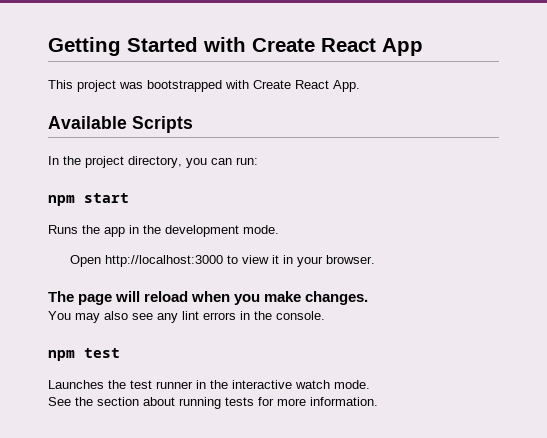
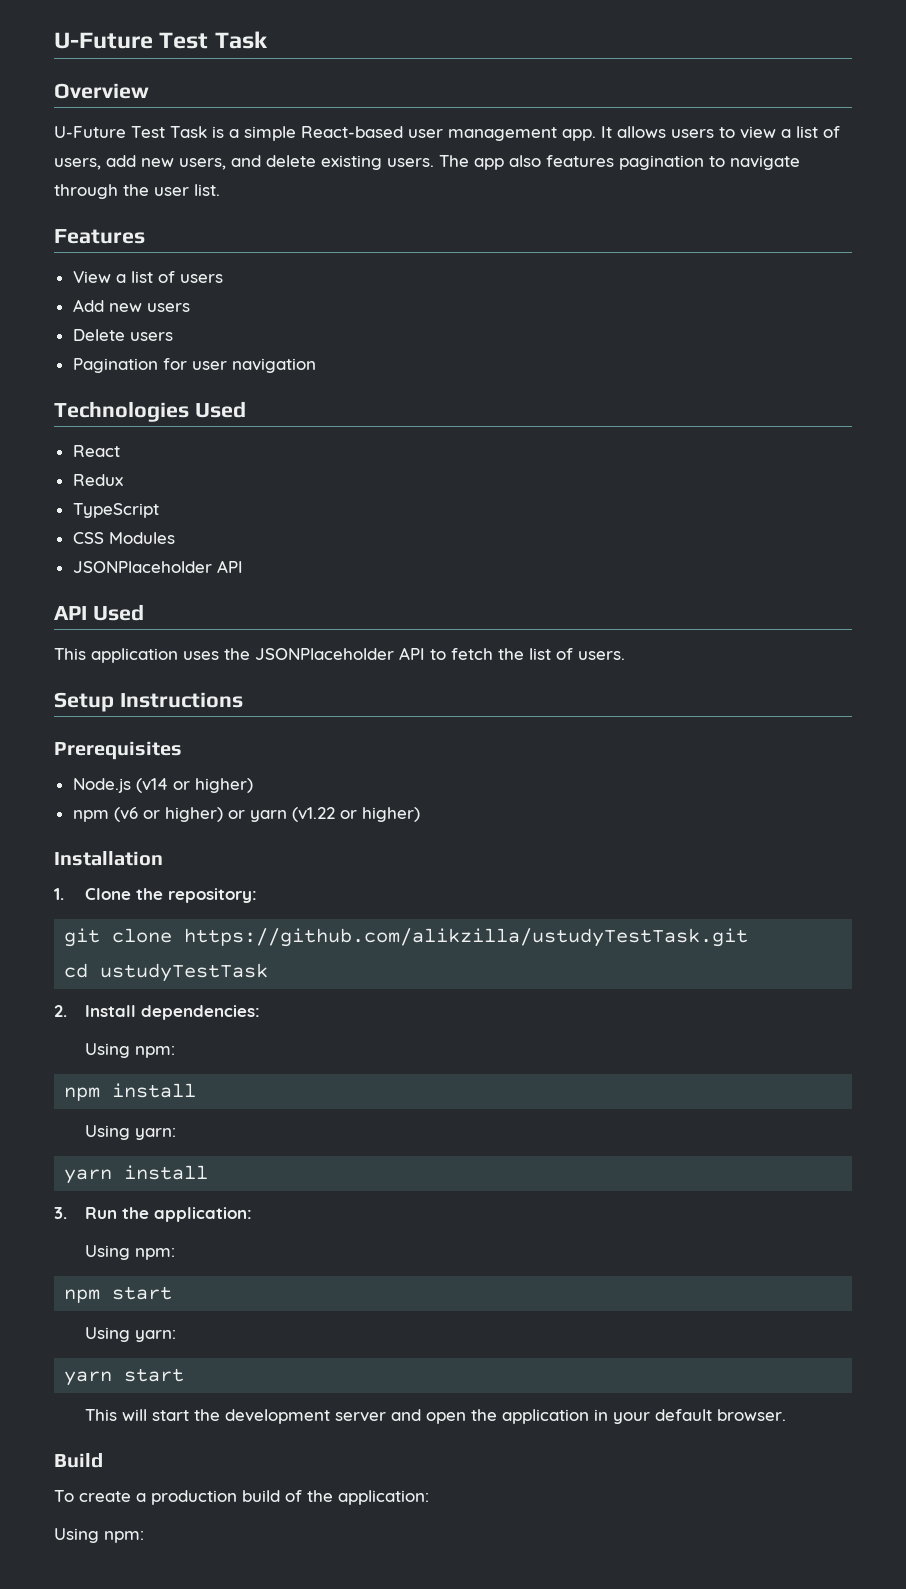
[48,37,423,56] [48,80,360,92] [48,116,193,133] [48,156,258,168] [48,193,129,206] [48,225,279,237] [69,255,279,267] Getting Started with Create React App // This project was bootstrapped with Create React App. // Available Scripts // In the project directory, you can run: // npm start // Runs the app in the development mode. // Open http://localhost:3000 to view it -> [54,31,268,49] [54,83,149,99] [54,126,840,141] [54,155,800,170] [54,184,220,199] [54,229,145,244] [72,271,223,283] [72,299,190,312] [72,329,173,341] [72,358,316,373] [54,401,246,422] [72,445,120,457] [72,474,123,486] [72,503,159,518] [72,532,175,544] [72,560,243,573] [54,604,144,621] [54,647,625,663] [54,692,243,712] [54,741,182,760] [72,778,253,793] [72,807,420,822] [54,851,163,866] [54,888,258,903] [64,928,749,947] [64,963,269,982] [54,1005,261,1020] [85,1043,176,1058] [64,1083,197,1101] [85,1125,177,1140] [64,1165,209,1184] [54,1207,253,1222] [85,1245,176,1260] [64,1286,173,1303] [85,1327,177,1342] [64,1368,185,1386] [85,1409,590,1424] U-Future Test Task // Overview // U-Future Test Task is a simple React-based user management app. It allows users to view a list of users, add new users, and delete existing users. The app also features pagination to navigate through the user list. // Features // View a list of users // Add new users // Delete users // Pagination for user navigation // Technologies Used // React // Redux // TypeScript // CSS Modules // JSONPlaceholder API // API Used // This application uses the JSONPlaceholder API to fetch the list of users. // Setup Instructions // Prerequisites // Node.js (v14 or higher) // npm (v6 or higher) or yarn (v1.22 or higher) // Installation // 1. Clone the repository: // git clone https://github.com/alikzilla/ustudyTestTask.git // cd ustudyTestTask // 2. Install dependencies: // Using npm: // npm install // Using yarn: // yarn install // 3. Run the application: // Using npm: // npm start // Using yarn: // yarn start // This will start the development server and open the application
(323, 261) none -> [655,1409,713,1421] default
[48,291,369,305] [48,311,325,323] [48,348,120,361] [48,380,370,389] [48,397,378,409] The page will reload when you make changes. // You may also see any lint errors in the console. // npm test // Launches the test runner in the interactive watch mode. // See the section about running tests for more information. -> [54,1453,103,1468] [54,1490,429,1505] [54,1528,144,1543] Build // To create a production build of the application: // Using npm:

